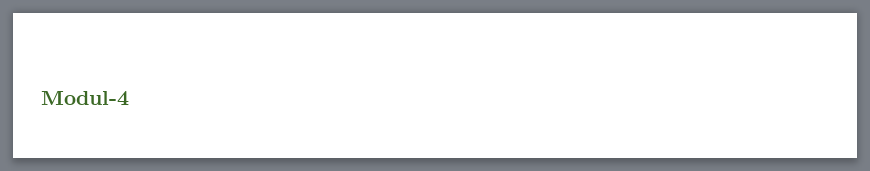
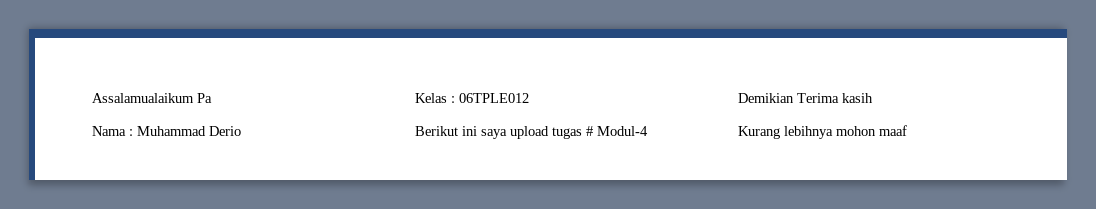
[41,91,129,106] Modul-4 -> [92,93,212,103] [92,126,241,136] [415,93,529,103] [415,126,648,139] [738,93,873,103] [738,125,907,139] Assalamualaikum Pa // Nama : Muhammad Derio // Kelas : 06TPLE012 // Berikut ini saya upload tugas # Modul-4 // Demikian Terima kasih // Kurang lebihnya mohon maaf

